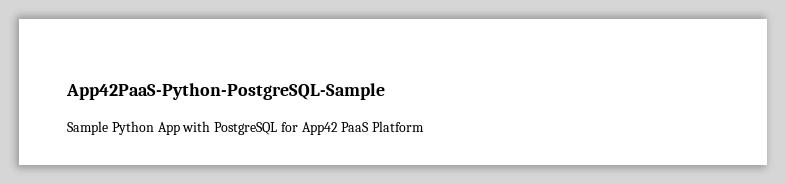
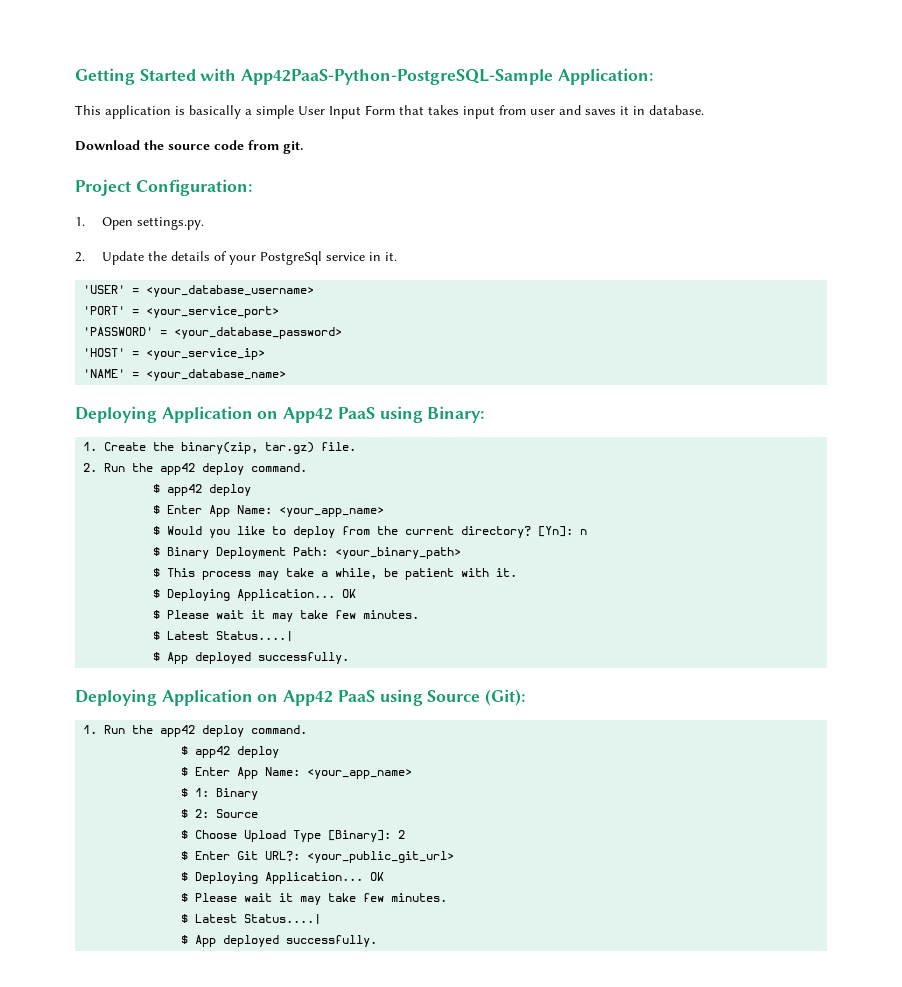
[66,83,385,100] [67,121,425,135] App42PaaS-Python-PostgreSQL-Sample // Sample Python App with PostgreSQL for App42 PaaS Platform -> [75,68,653,85] [75,105,704,119] [75,140,303,154] [75,179,252,196] [75,217,205,230] [75,251,398,265] [83,285,315,297] [83,306,280,318] [83,327,343,339] [83,348,266,360] [83,369,287,381] [75,406,485,423] [83,442,357,454] [83,463,308,475] [153,484,252,496] [153,505,385,517] [153,526,588,538] [153,547,462,559] [153,568,518,580] [153,589,357,601] [153,610,420,622] [153,631,294,642] [153,652,350,664] [75,689,526,706] [83,725,308,737] [181,746,280,758] [181,767,413,779] [181,788,259,800] [181,809,259,818] [181,830,406,842] [181,851,455,863] [181,872,385,884] [181,893,448,905] [181,914,322,925] [181,935,378,947] Getting Started with App42PaaS-Python-PostgreSQL-Sample Application: // This application is basically a simple User Input Form that takes input from user and saves it in database. // Download the source code from git. // Project Configuration: // 1. Open settings.py. // 2. Update the details of your PostgreSql service in it. // 'USER' = <your_database_username> // 'PORT' = <your_service_port> // 'PASSWORD' = <your_database_password> // 'HOST' = <your_service_ip> // 'NAME' = <your_database_name> // Deploying Application on App42 PaaS using Binary: // 1. Create the binary(zip, tar.gz) file. // 2. Run the app42 deploy command. // $ app42 deploy // $ Enter App Name: <your_app_name> // $ Would you like to deploy from the current directory? [Yn]: n // $ Binary Deployment Path: <your_binary_path> // $ This process may take a while, be patient with it. // $ Deploying Application... OK // $ Please wait it may take few minutes. // $ Latest Status....| // $ App deployed successfully. // Deploying Application on App42 PaaS using Source (Git): // 1. Run the app42 deploy command. // $ app42 deploy // $ Enter App Name: <your_app_name> // $ 1: Binary // $ 2: Source // $ Choose Upload Type [Binary]: 2 // $ Enter Git URL?: <your_public_git_url> // $ Deploying Application... OK // $ Please wait it may take few minutes. // $ Latest Status....| // $ App deployed successfully.

